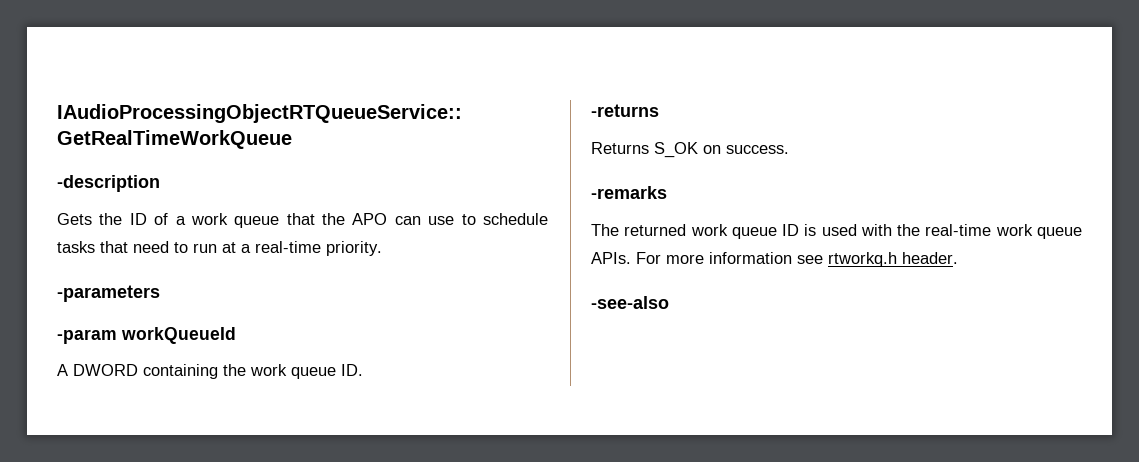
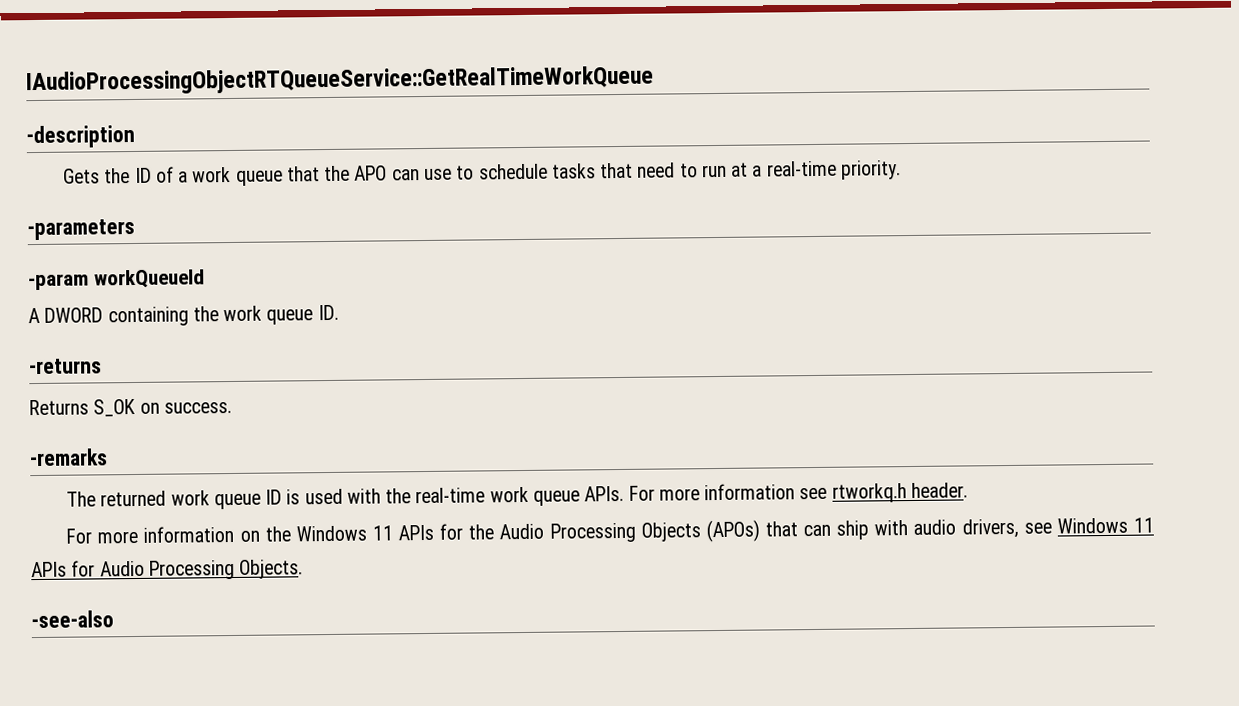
(958, 258) none -> [66,517,1154,544] [31,559,304,580] // For more information on the Windows 11 APIs for the Audio Processing Objects (APOs) that can ship with audio drivers, see Windows 11 APIs for Audio Processing Objects.

